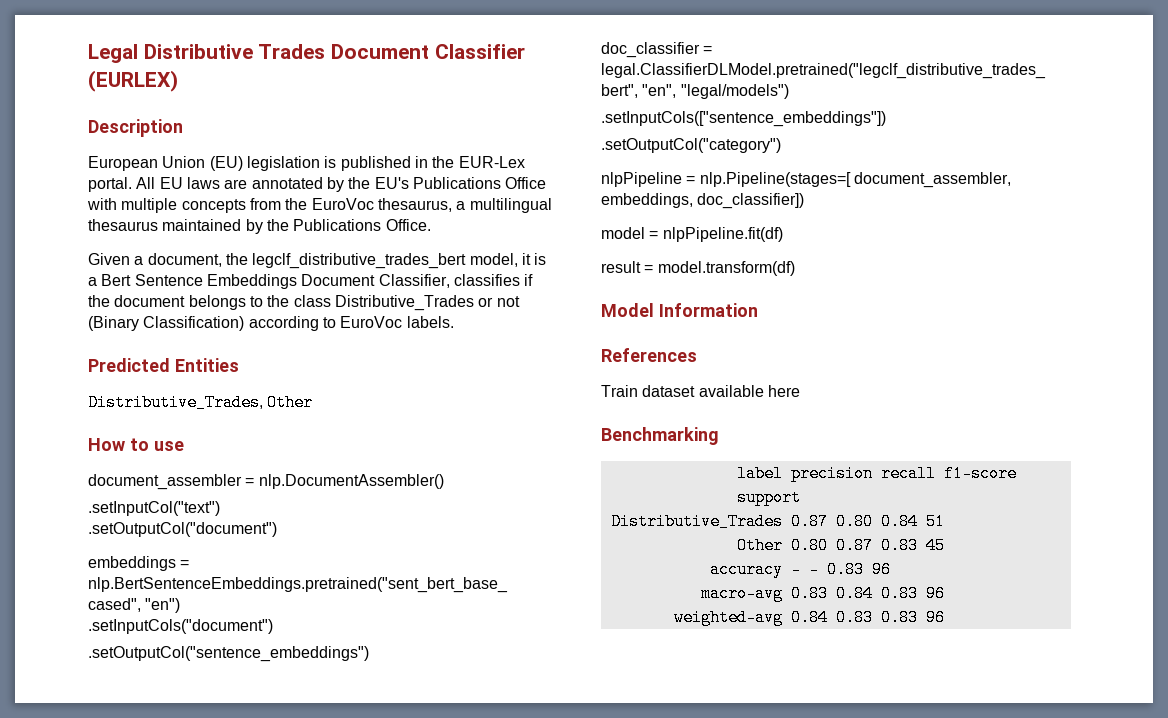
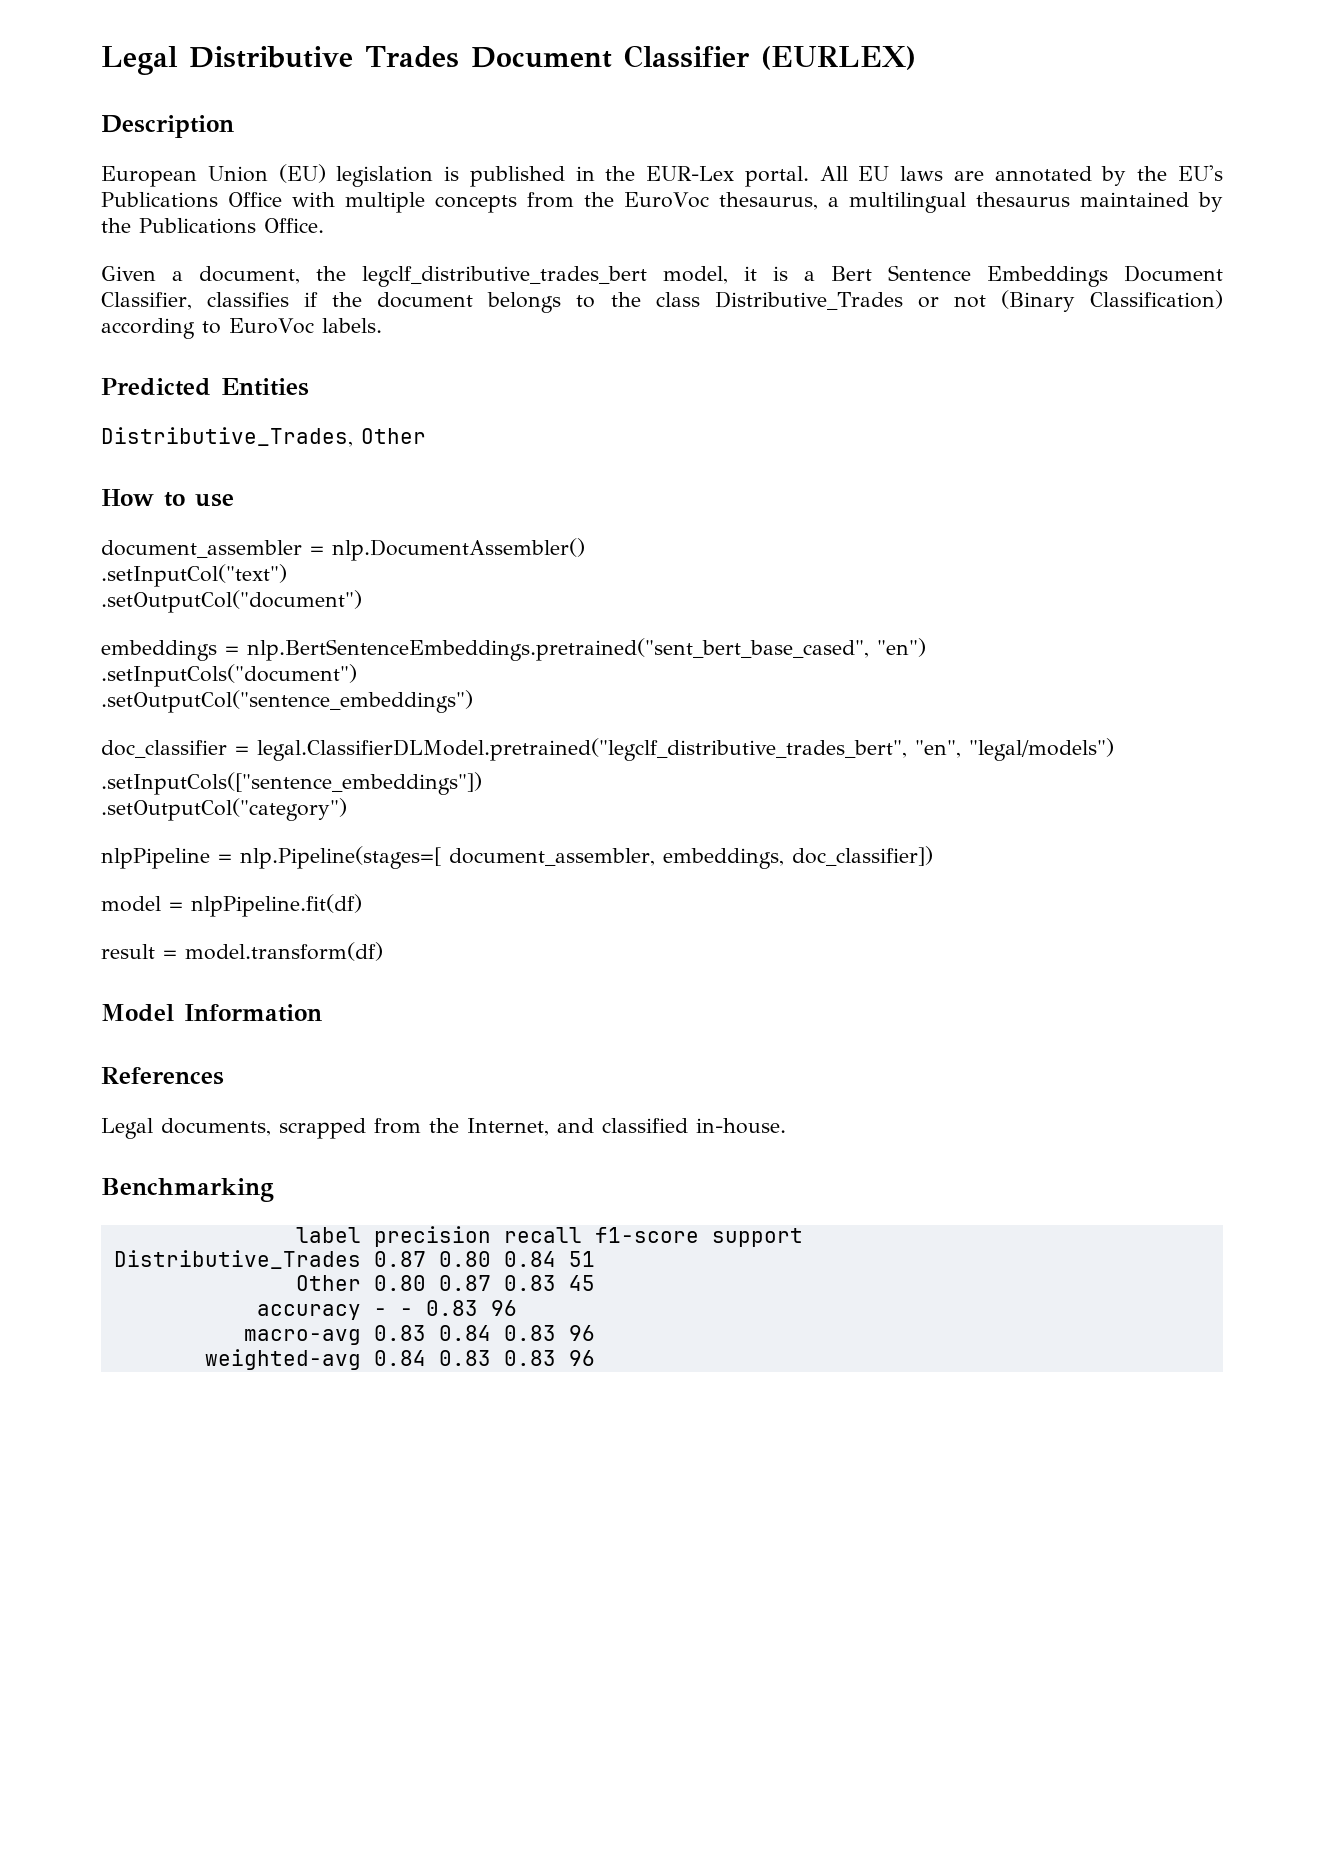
[601,385,800,397] Train dataset available here -> [101,1118,786,1139] Legal documents, scrapped from the Internet, and classified in-house.

